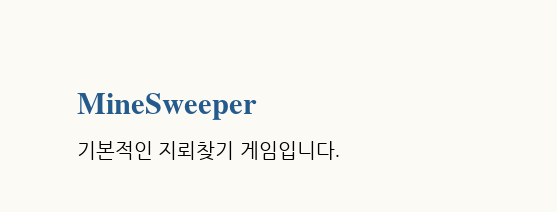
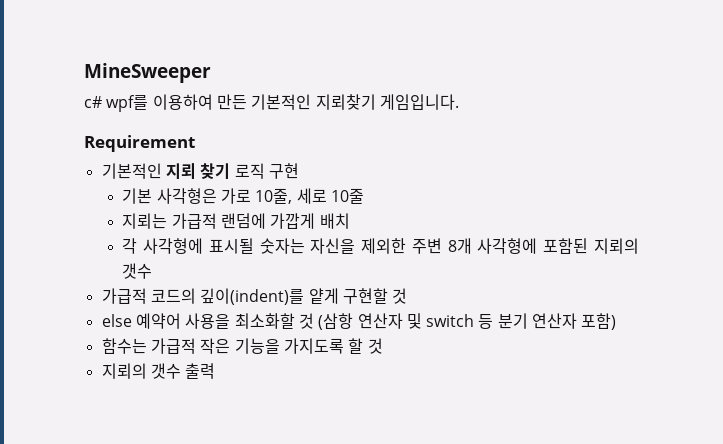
(257, 106) none -> [84,94,247,112] c# wpf를 이용하여 만든
(340, 150) none -> [84,135,195,152] [101,163,299,179] [122,188,364,204] [122,213,350,229] [122,238,639,254] [122,263,153,279] [101,288,408,305] [101,313,617,330] [101,338,383,354] [101,363,216,379] // Requirement // 기본적인 지뢰 찾기 로직 구현 // 기본 사각형은 가로 10줄, 세로 10줄 // 지뢰는 가급적 랜덤에 가깝게 배치 // 각 사각형에 표시될 숫자는 자신을 제외한 주변 8개 사각형에 포함된 지뢰의 갯수 // 가급적 코드의 깊이(indent)를 얕게 구현할 것 // else 예약어 사용을 최소화할 것 (삼항 연산자 및 switch 등 분기 연산자 포함) // 함수는 가급적 작은 기능을 가지도록 할 것 // 지뢰의 갯수 출력

